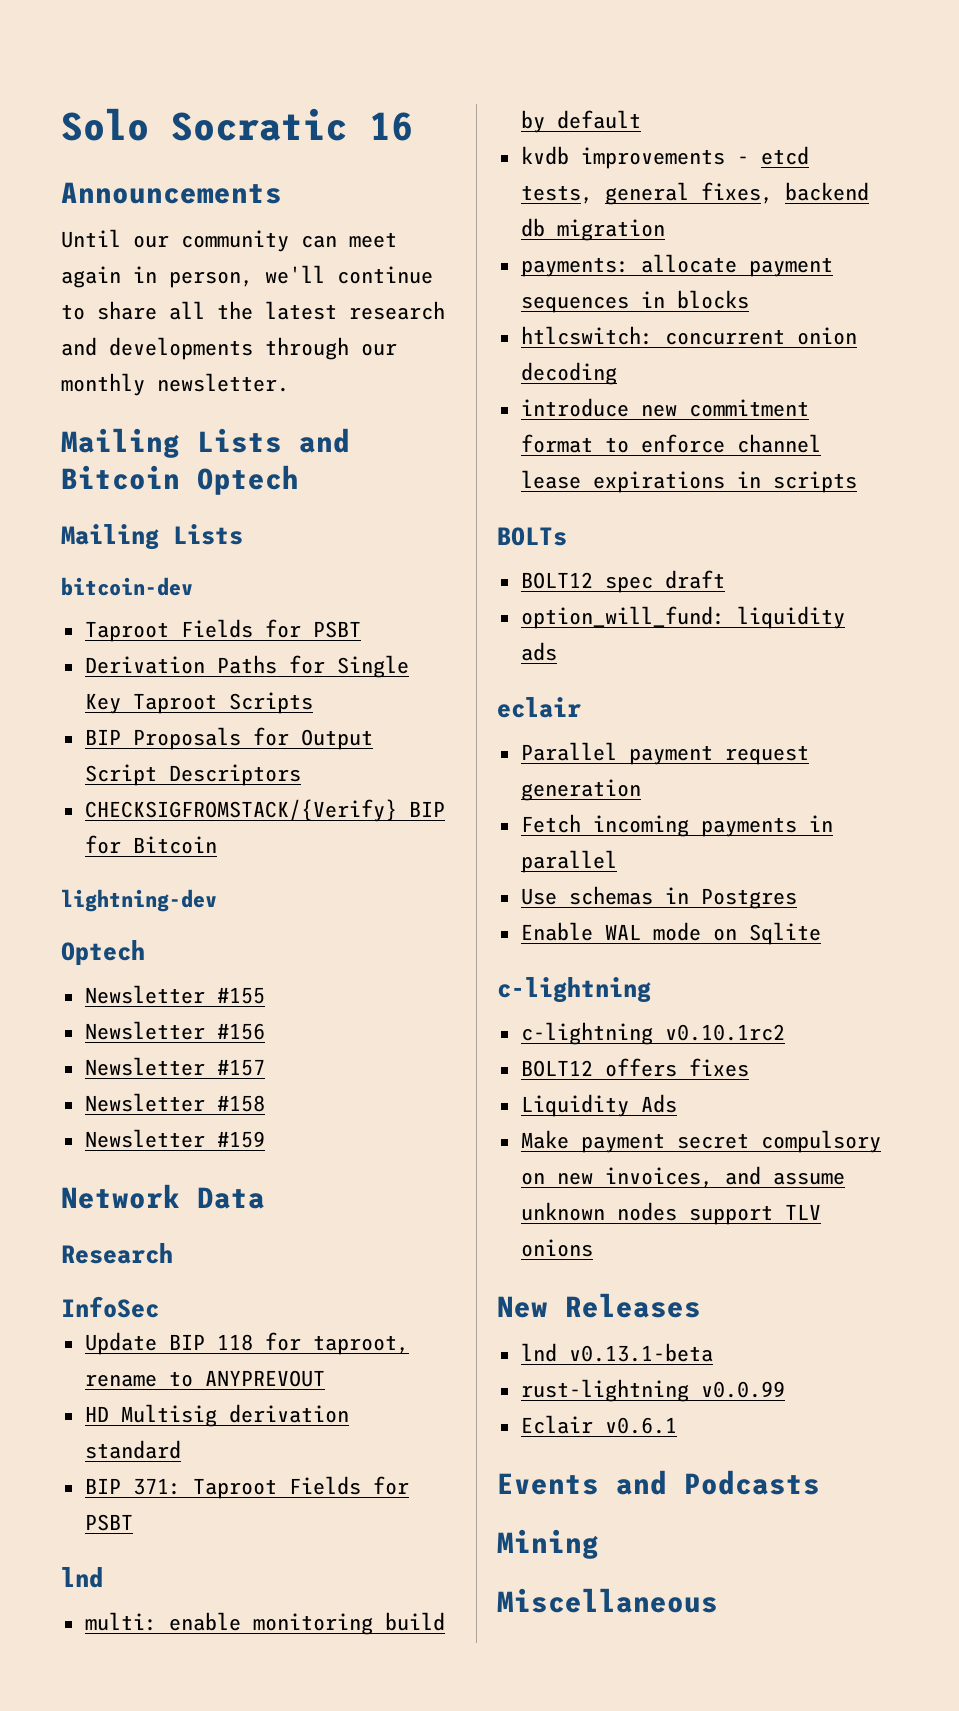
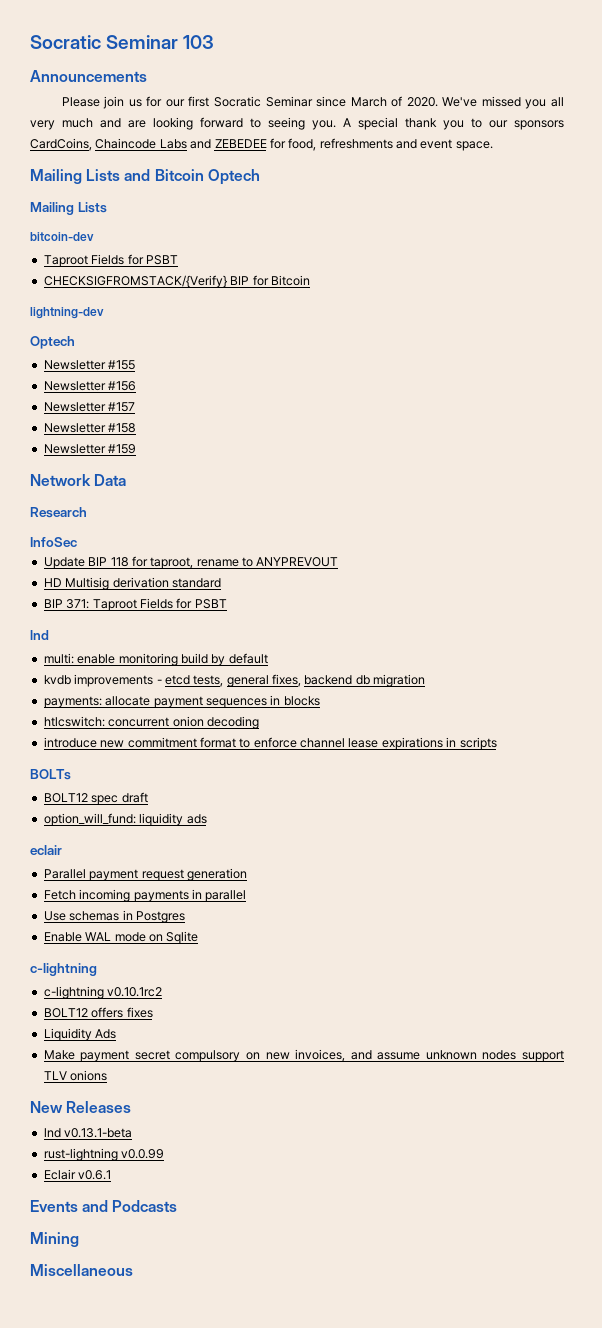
[61,108,413,141] [61,182,282,204] [61,229,397,252] [61,265,433,288] [61,301,445,320] [61,337,397,360] [61,373,289,396] Solo Socratic 16 // Announcements // Until our community can meet again in person, we'll continue to share all the latest research and developments through our monthly newsletter. -> [30,35,215,49] [30,70,147,82] [61,96,564,109] [30,117,564,130] [30,138,493,151] Socratic Seminar 103 // Announcements // Please join us for our first Socratic Seminar since March of 2020. We've missed you all very much and are looking forward to seeing you. A special thank you to our sponsors CardCoins, Chaincode Labs and ZEBEDEE for food, refreshments and event space.
[84,655,409,678] [84,692,313,714] [84,727,373,750] [84,764,301,786] // Derivation Paths for Single Key Taproot Scripts // BIP Proposals for Output Script Descriptors -> (178, 260) none

